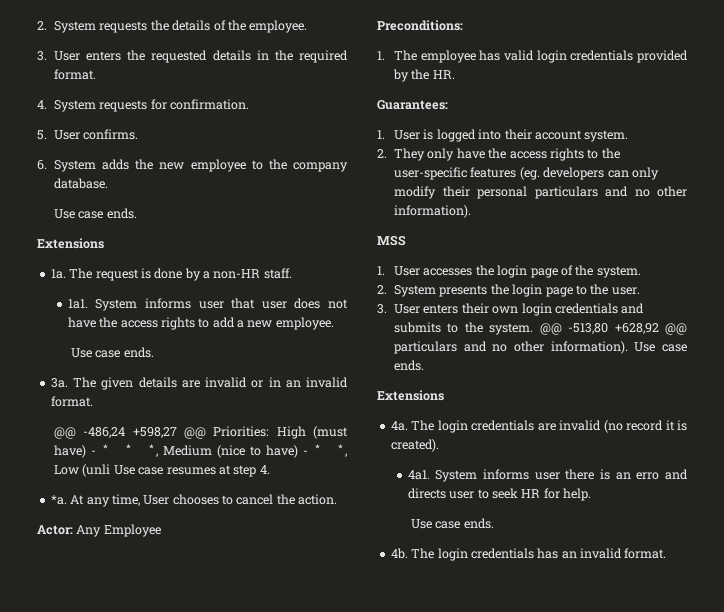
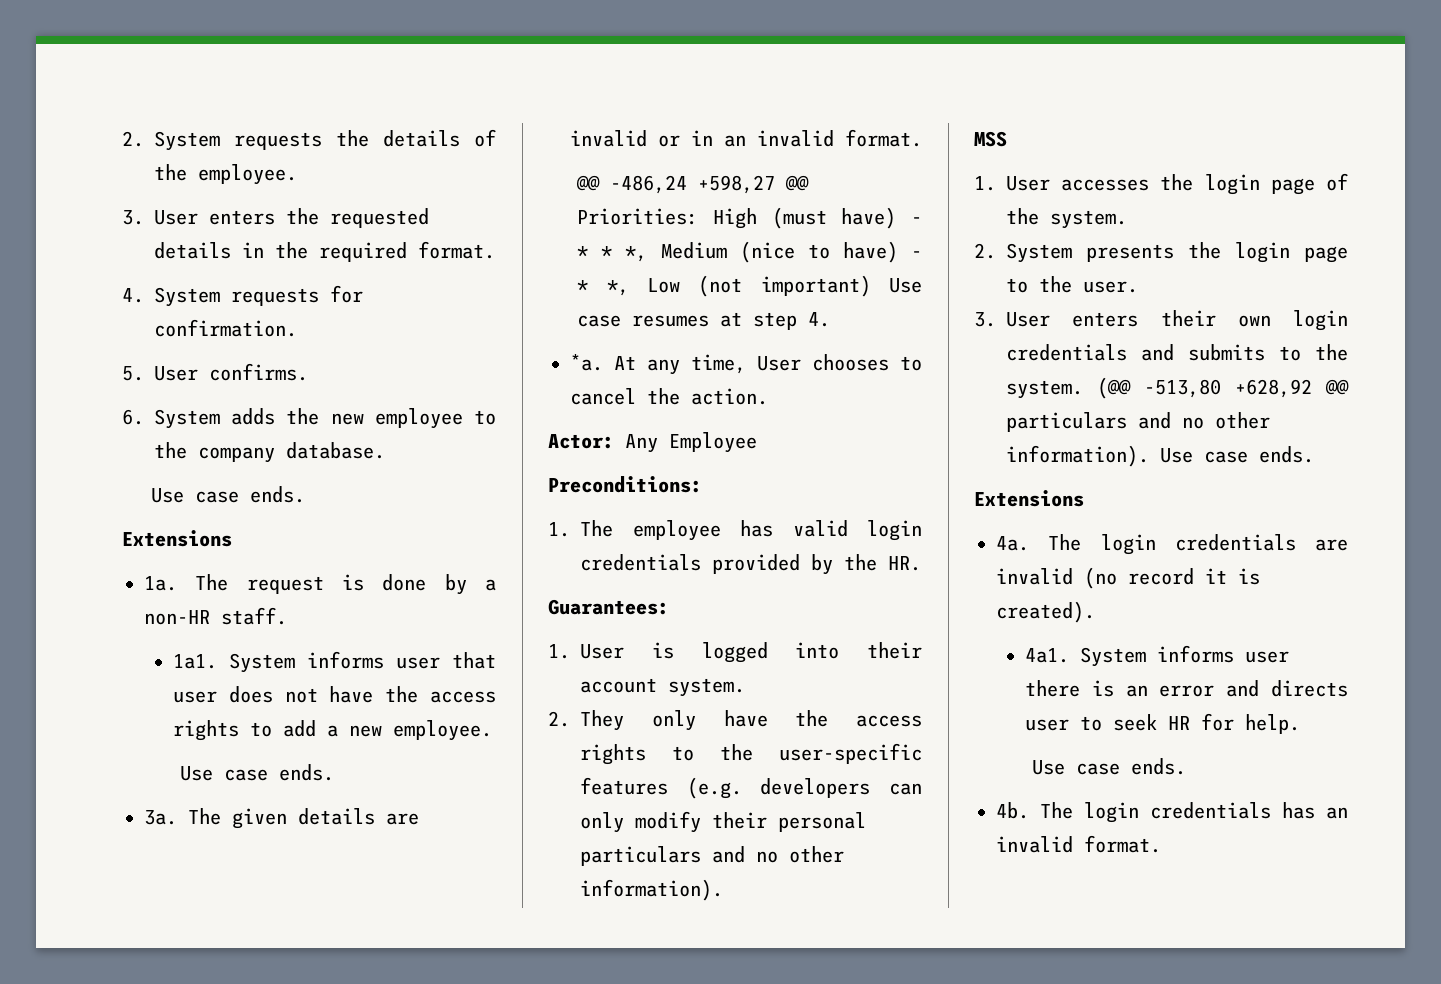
[82,464,111,477] (unli -> [698,275,871,297] (not important)
[519,167,540,180] (eg. -> [686,777,742,799] (e.g.
[539,323,562,335] @@ -> [1097,377,1131,399] (@@
[636,472,660,480] erro -> [1159,685,1215,697] error

